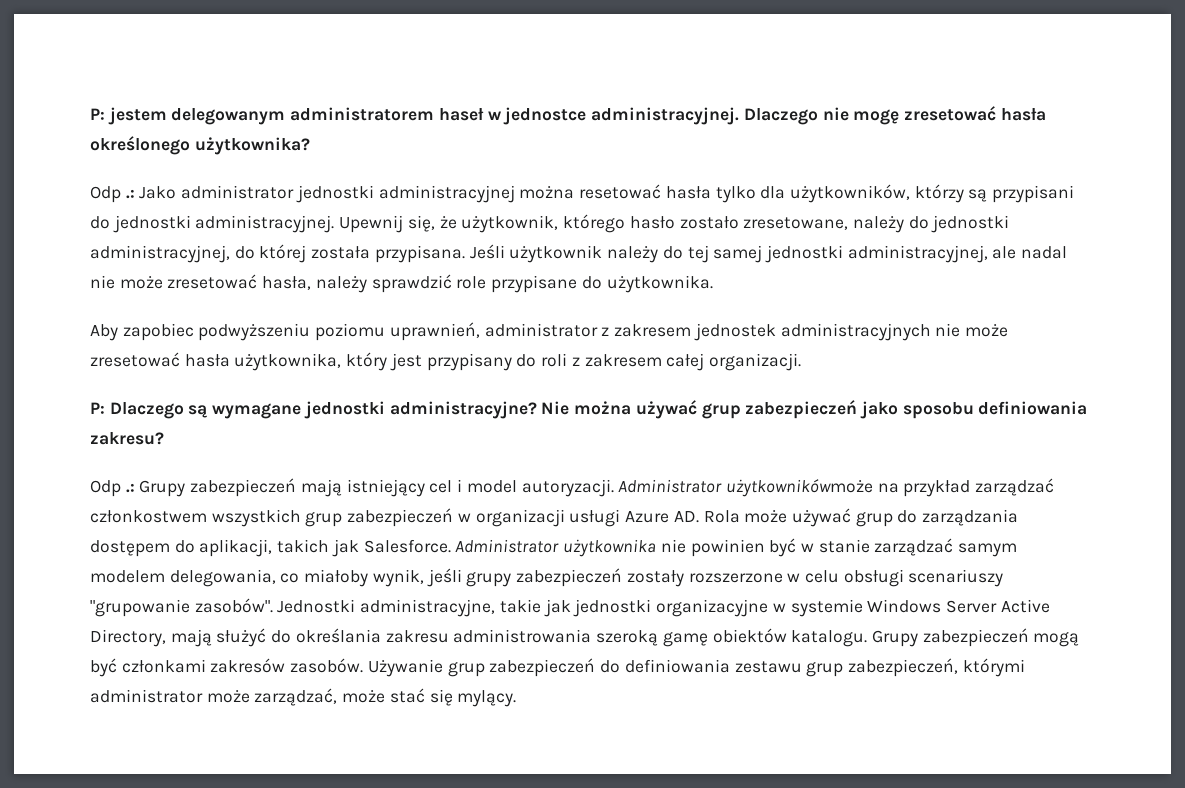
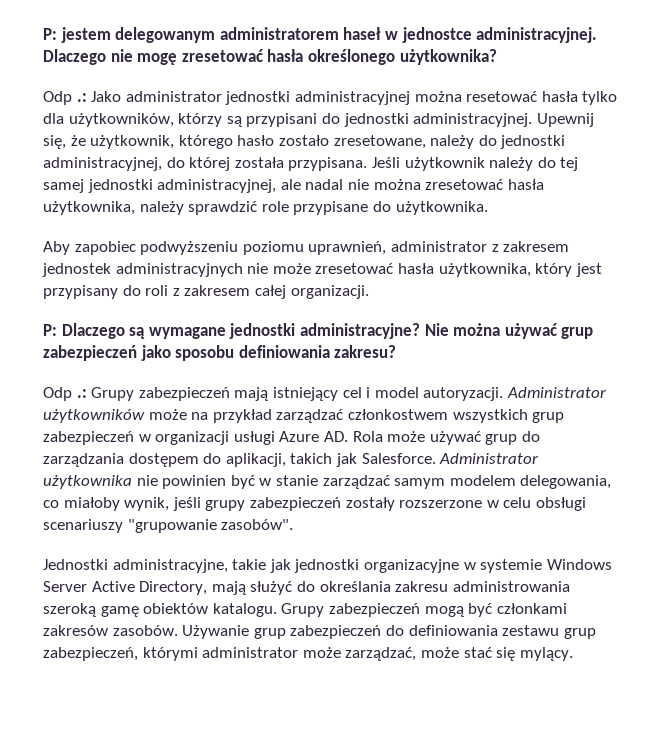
[119,274,312,290] może zresetować hasła, -> [373,179,544,190] [43,201,135,215] można zresetować hasła użytkownika,
[725,479,873,497] użytkownikówmoże -> [43,409,187,423] użytkowników może
(273, 605) none -> (294, 524) //

